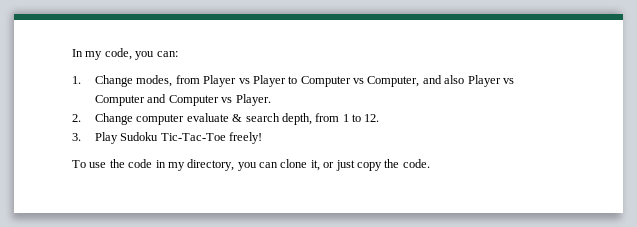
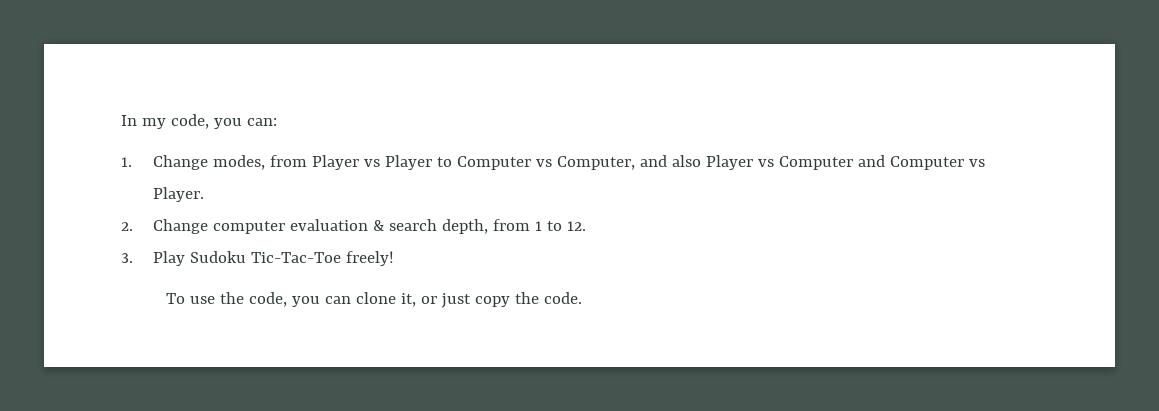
[186,113,229,122] evaluate -> [289,219,368,231] evaluation
[128,159,235,171] code in my directory, -> [248,292,287,307] code,

